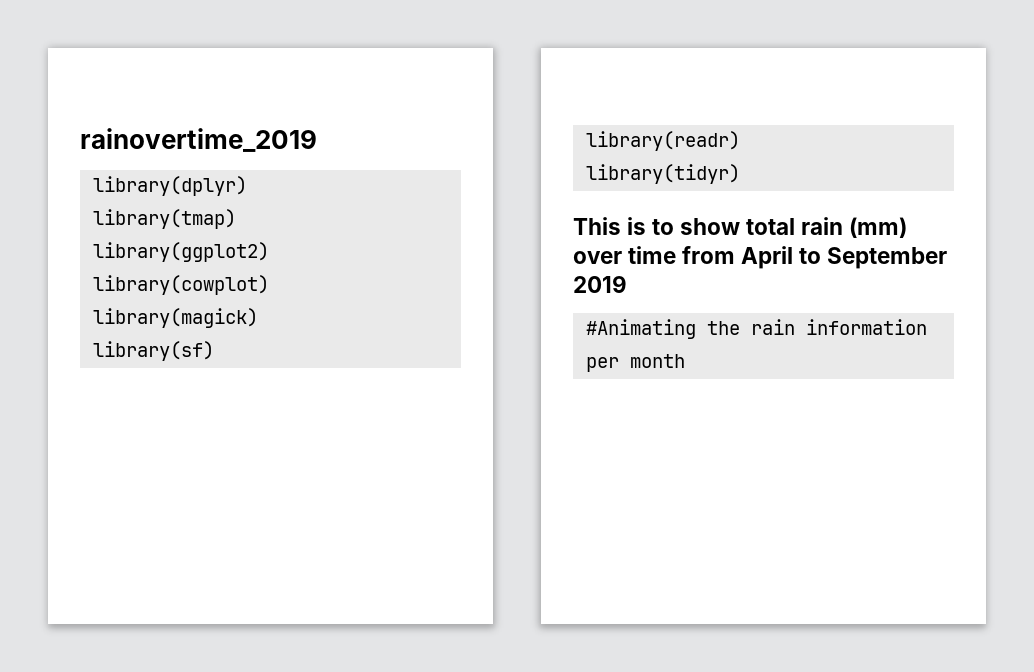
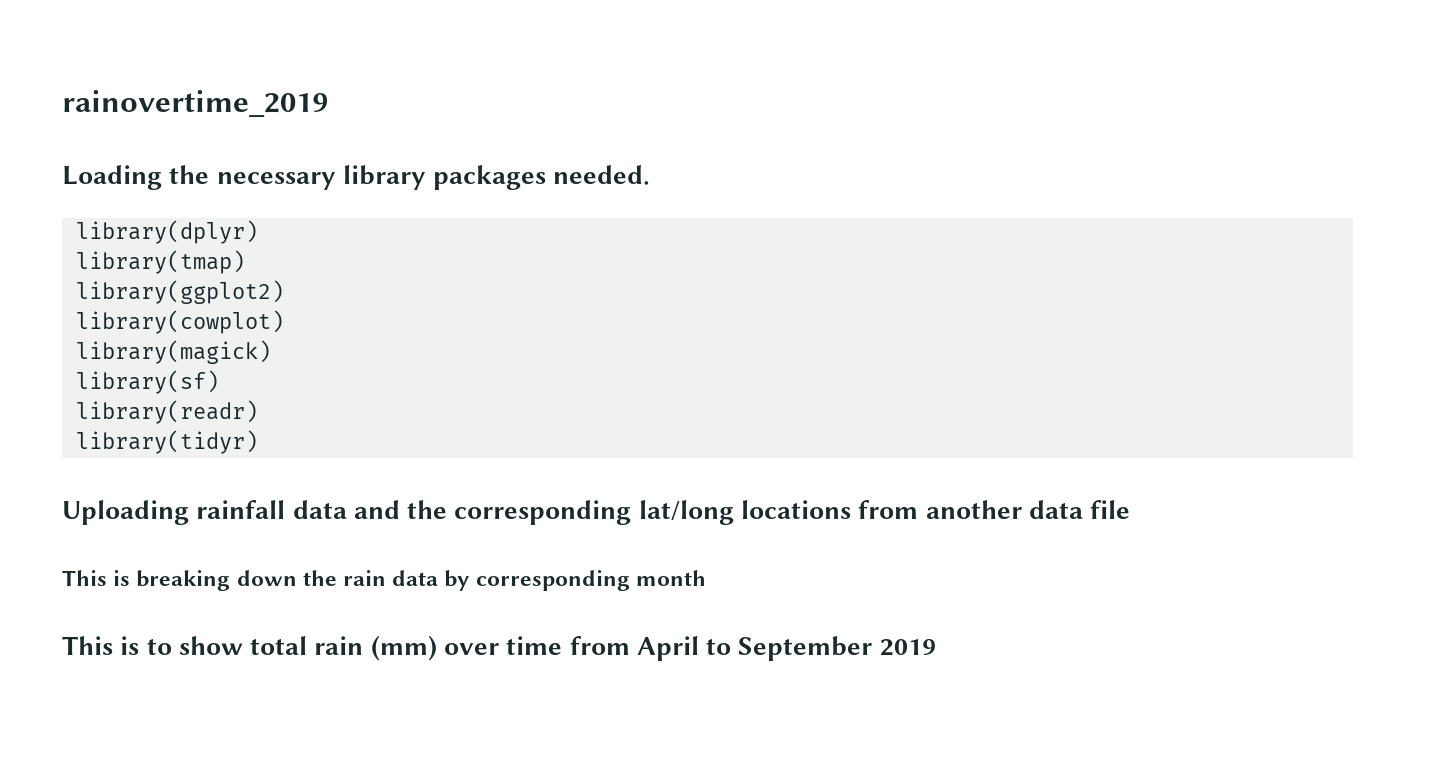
(317, 140) none -> [62,165,651,190] // Loading the necessary library packages needed.
(740, 174) none -> [62,500,1131,525] [62,570,706,591] // Uploading rainfall data and the corresponding lat/long locations from another data file // This is breaking down the rain data by corresponding month
[585,319,927,339] [585,354,685,372] // #Animating the rain information per month -> (936, 647) none

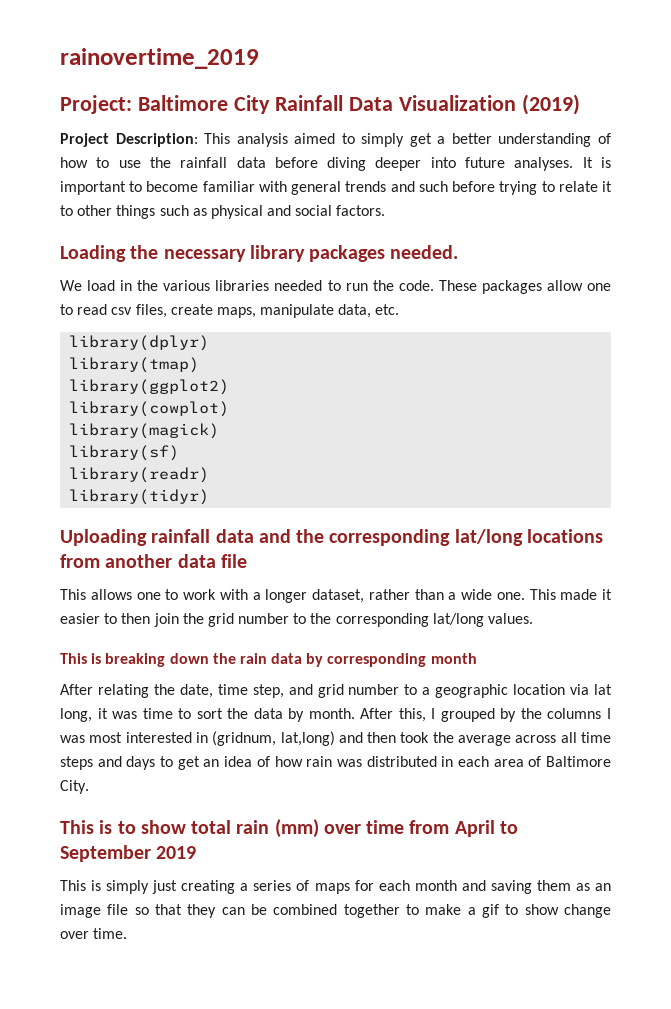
(328, 103) none -> [60,94,580,115] [60,133,612,147] [60,157,611,171] [60,181,612,195] [60,205,386,219] // Project: Baltimore City Rainfall Data Visualization (2019) // Project Description: This analysis aimed to simply get a better understanding of how to use the rainfall data before diving deeper into future analyses. It is important to become familiar with general trends and such before trying to relate it to other things such as physical and social factors.
(651, 175) none -> [60,280,611,294] [60,304,400,318] // We load in the various libraries needed to run the code. These packages allow one to read csv files, create maps, manipulate data, etc.
(1131, 509) none -> [60,589,612,603] [60,613,534,627] // This allows one to work with a longer dataset, rather than a wide one. This made it easier to then join the grid number to the corresponding lat/long values.
(706, 578) none -> [60,684,613,698] [60,708,611,722] [60,731,612,746] [60,756,611,770] [60,780,89,794] // After relating the date, time step, and grid number to a geographic location via lat long, it was time to sort the data by month. After this, I grouped by the columns I was most interested in (gridnum, lat,long) and then took the average across all time steps and days to get an idea of how rain was distributed in each area of Baltimore City.
(936, 647) none -> [60,880,611,894] [60,904,611,918] [60,928,128,939] // This is simply just creating a series of maps for each month and saving them as an image file so that they can be combined together to make a gif to show change over time.

